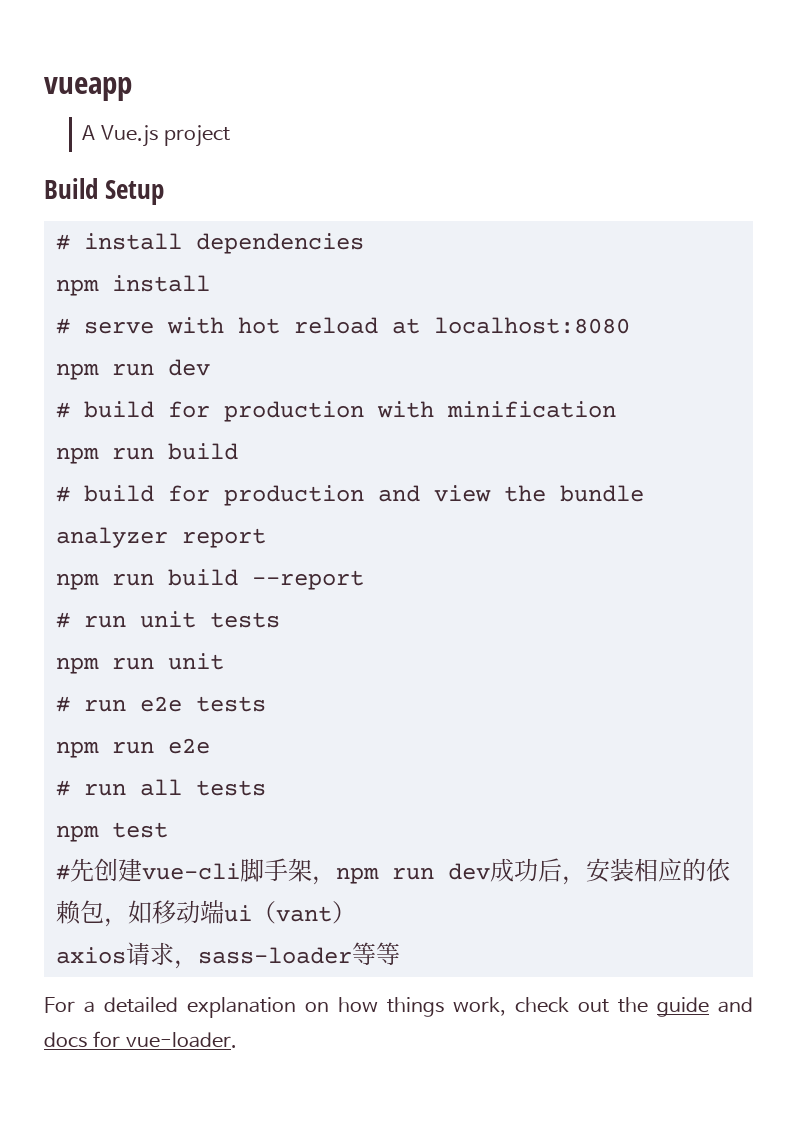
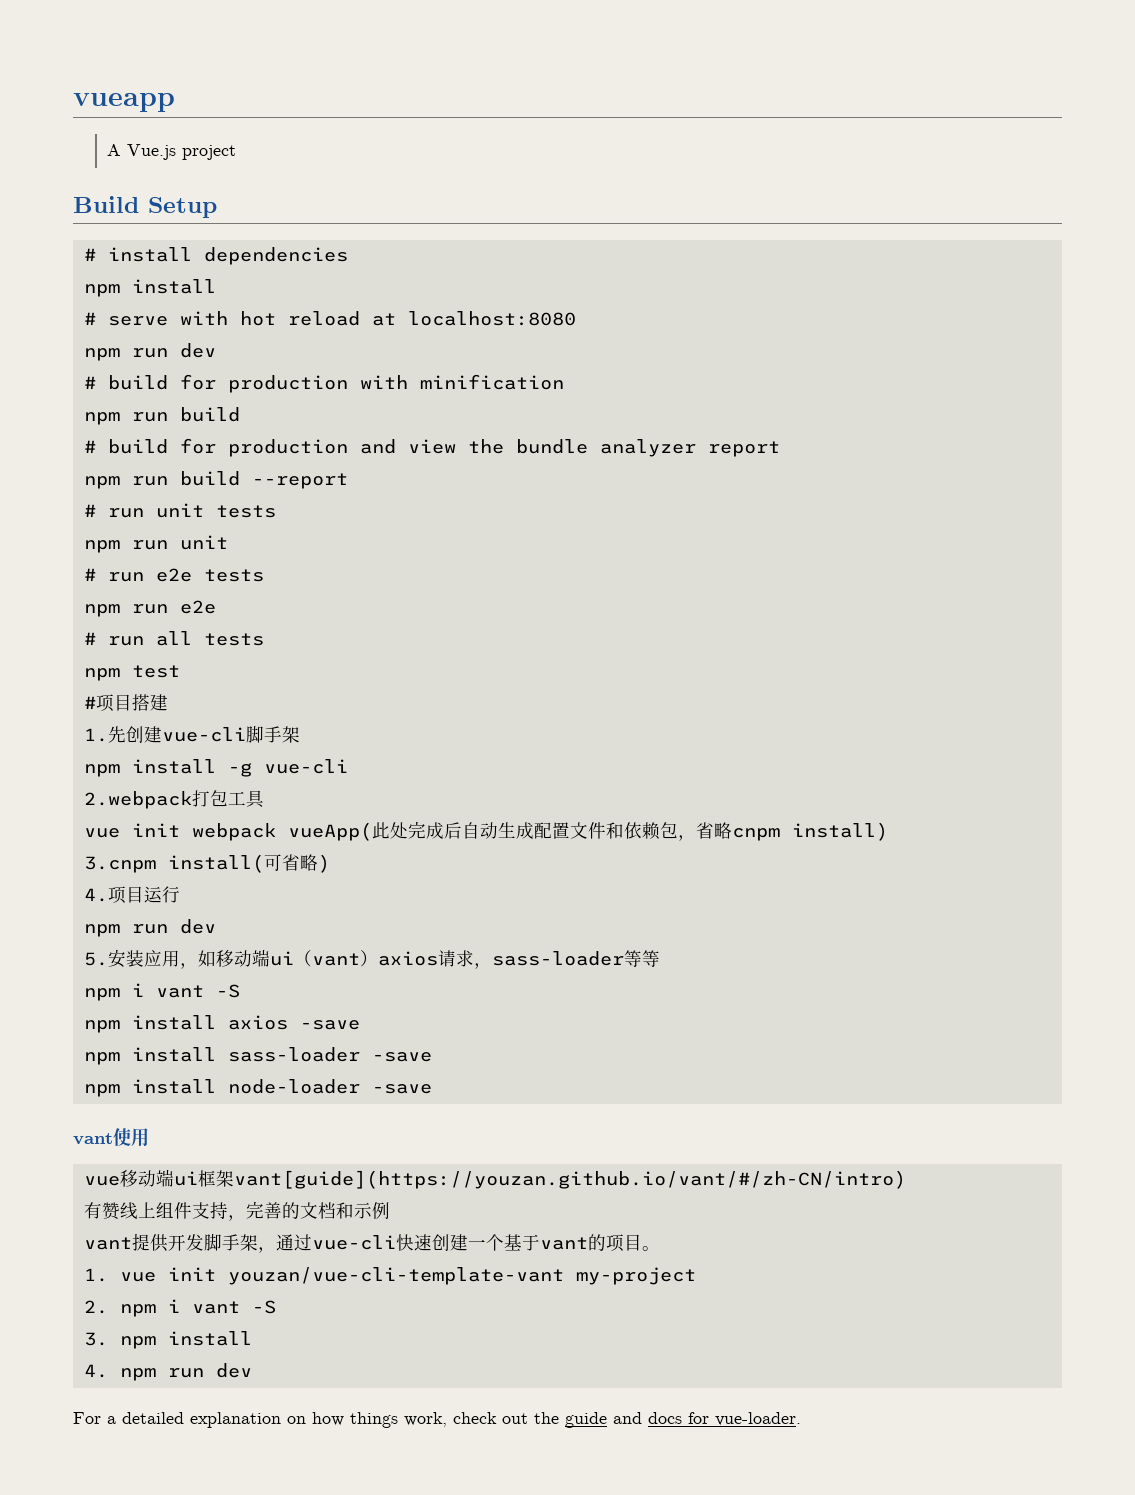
(70, 872) none -> [95,694,168,712] [83,728,108,742] 项目搭建 // 1.
[311,858,730,885] [55,900,104,925] ，npm run dev成功后，安装相应的依赖包 -> [83,759,348,777] [83,790,265,809] [83,821,888,841] [83,854,330,873] [83,886,180,904] [83,919,216,937] [83,949,180,968] // npm install -g vue-cli // 2.webpack打包工具 // vue init webpack vueApp(此处完成后自动生成配置文件和依赖包，省略cnpm install) // 3.cnpm install(可省略) // 4.项目运行 // npm run dev // 5.安装应用
(356, 912) // -> (378, 958) none
(400, 953) none -> [83,983,240,1001] [83,1015,360,1033] [83,1047,432,1065] [83,1079,432,1097] [73,1128,149,1147] [83,1169,906,1189] [83,1201,390,1221] [83,1233,660,1253] [83,1267,696,1285] [83,1299,276,1317] [83,1331,252,1349] [83,1363,252,1381] // npm i vant -S // npm install axios -save // npm install sass-loader -save // npm install node-loader -save // vant使用 // vue移动端ui框架vant[guide](https://youzan.github.io/vant/#/zh-CN/intro) // 有赞线上组件支持，完善的文档和示例 // vant提供开发脚手架，通过vue-cli快速创建一个基于vant的项目。 // 1. vue init youzan/vue-cli-template-vant my-project // 2. npm i vant -S // 3. npm install // 4. npm run dev

